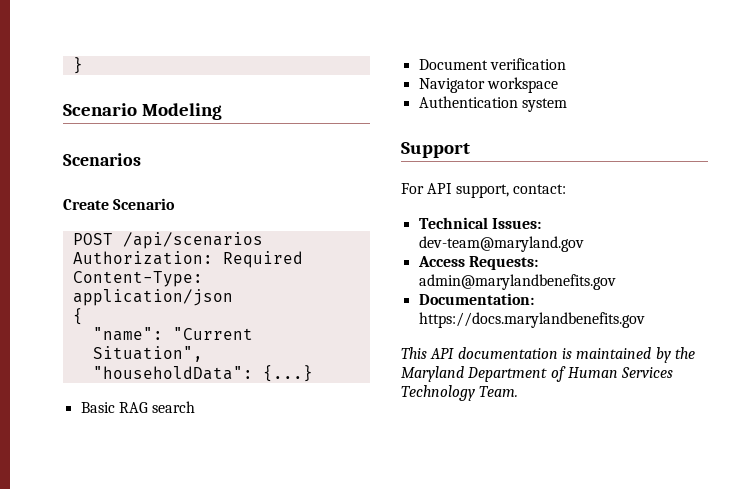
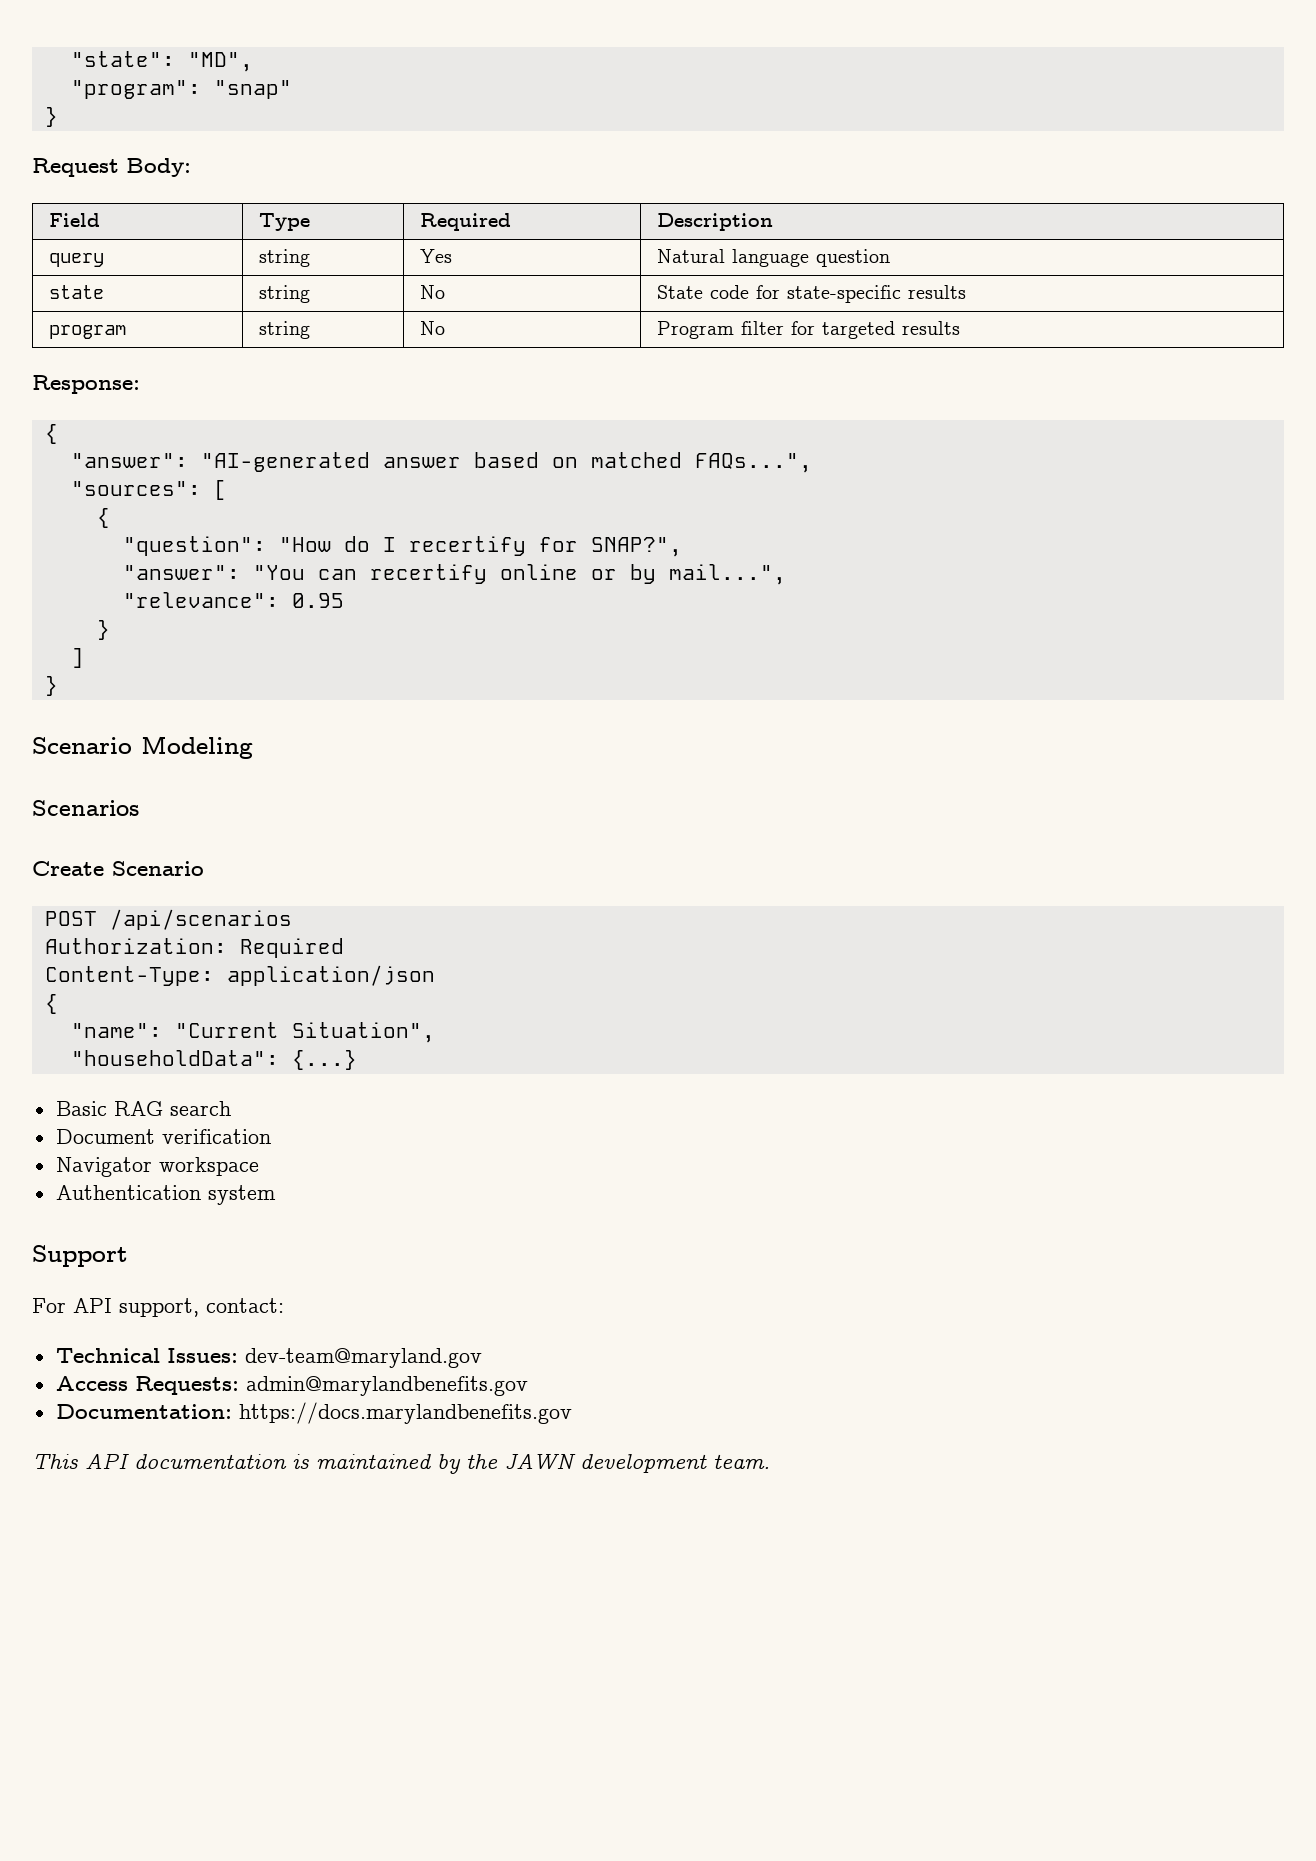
(72, 65) none -> [70,51,253,72] [70,80,292,99] [44,107,58,127] [32,158,191,177] [49,213,101,227] [259,213,311,231] [420,213,512,231] [657,213,774,231] [49,253,105,267] [259,249,311,267] [420,249,453,263] [657,249,891,267] [49,285,105,299] [259,285,311,303] [420,285,446,299] [657,285,967,303] [49,325,127,339] [259,321,311,339] [420,321,446,335] [657,321,961,339] [32,375,140,394] [44,424,58,444] [70,452,812,473] [70,480,227,500] [96,508,110,528] [122,536,682,557] [122,564,786,585] [122,592,344,608] [96,620,110,640] [70,648,84,668] "state": "MD", // "program": "snap" // } // Request Body: // Field | Type | Required | Description // query | string | Yes | Natural language question // state | string | No | State code for state-specific results // program | string | No | Program filter for targeted results // Response: // { // "answer": "AI-generated answer based on matched FAQs...", // "sources": [ // { // "question": "How do I recertify for SNAP?", // "answer": "You can recertify online or by mail...", // "relevance": 0.95 // } // ] //
[401,366,674,382] [401,385,519,401] Maryland Department of Human Services Technology Team. -> [504,1453,770,1473] JAWN development team.

